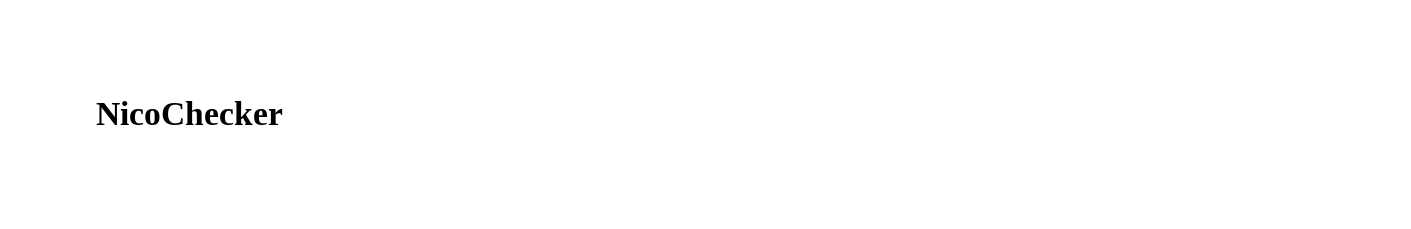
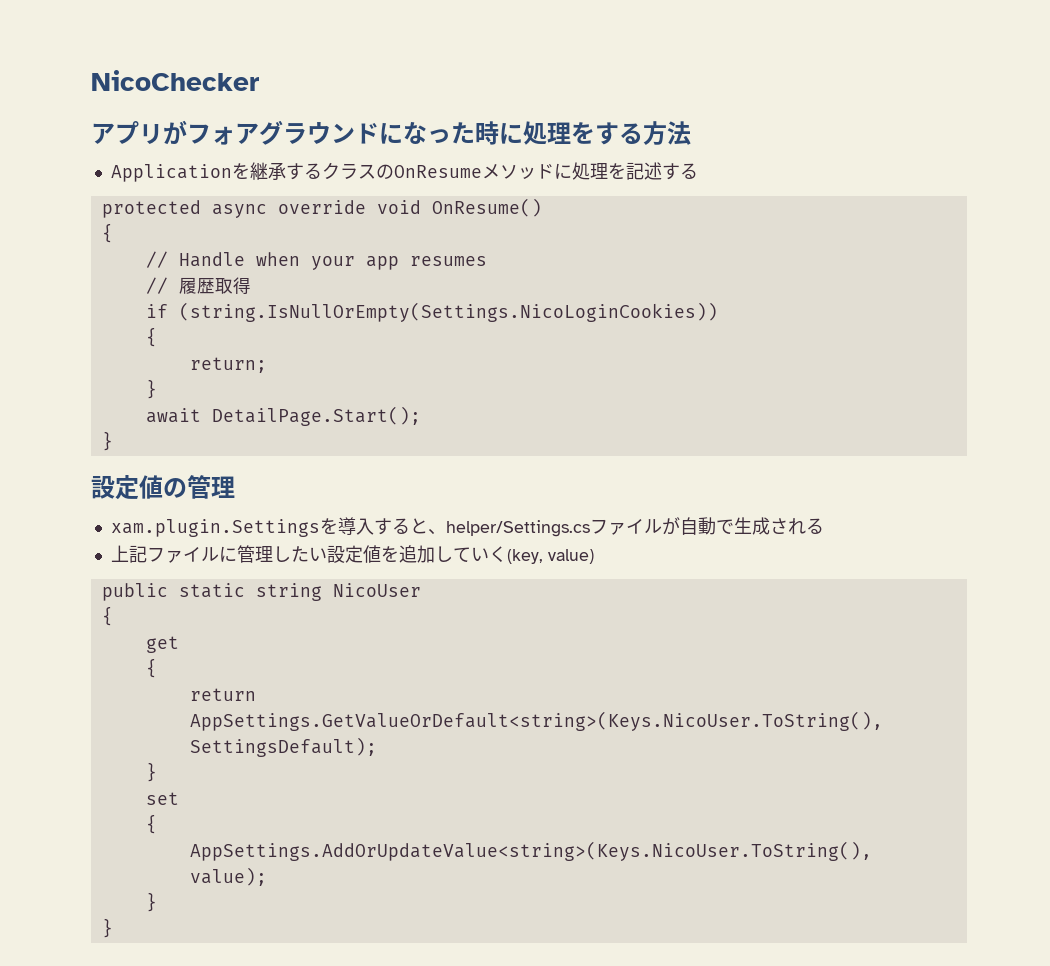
(283, 113) none -> [91,120,691,145] [110,162,698,182] [101,198,542,218] [101,223,113,243] [145,251,487,270] [145,277,251,294] [145,302,718,322] [145,327,157,347] [189,357,267,373] [145,379,157,399] [145,406,421,426] [101,431,113,451] [91,475,235,500] [110,517,824,537] [110,545,594,564] [101,583,421,601] [101,606,113,626] [145,636,179,653] [145,658,157,678] [189,688,256,701] [189,711,883,731] [189,737,377,757] [145,762,157,782] [145,792,179,805] [145,814,157,834] [189,841,872,861] [189,867,267,886] [145,892,157,912] [101,918,113,938] // アプリがフォアグラウンドになった時に処理をする方法 // Applicationを継承するクラスのOnResumeメソッドに処理を記述する // protected async override void OnResume() // { // // Handle when your app resumes // // 履歴取得 // if (string.IsNullOrEmpty(Settings.NicoLoginCookies)) // { // return; // } // await DetailPage.Start(); // } // 設定値の管理 // xam.plugin.Settingsを導入すると、helper/Settings.csファイルが自動で生成される // 上記ファイルに管理したい設定値を追加していく(key, value) // public static string NicoUser // { // get // { // return AppSettings.GetValueOrDefault<string>(Keys.NicoUser.ToString(), SettingsDefault); // } // set // { // AppSettings.AddOrUpdateValue<string>(Keys.NicoUser.ToString(), value); // } // }

